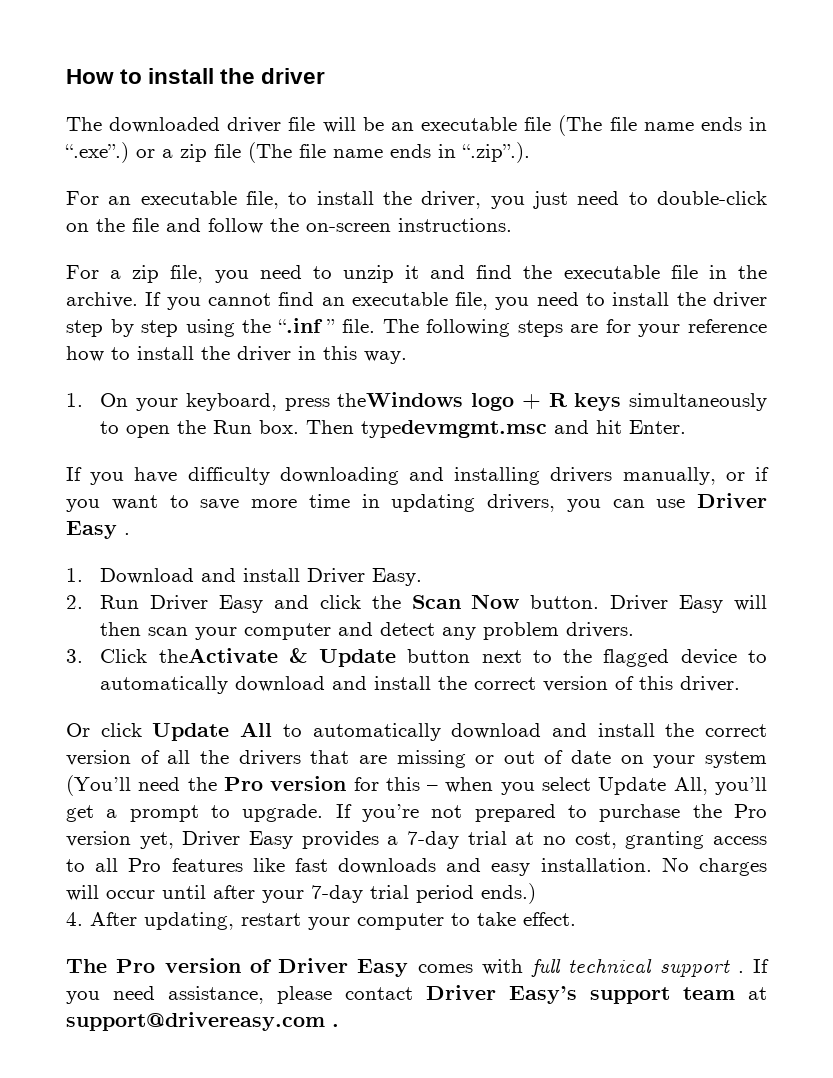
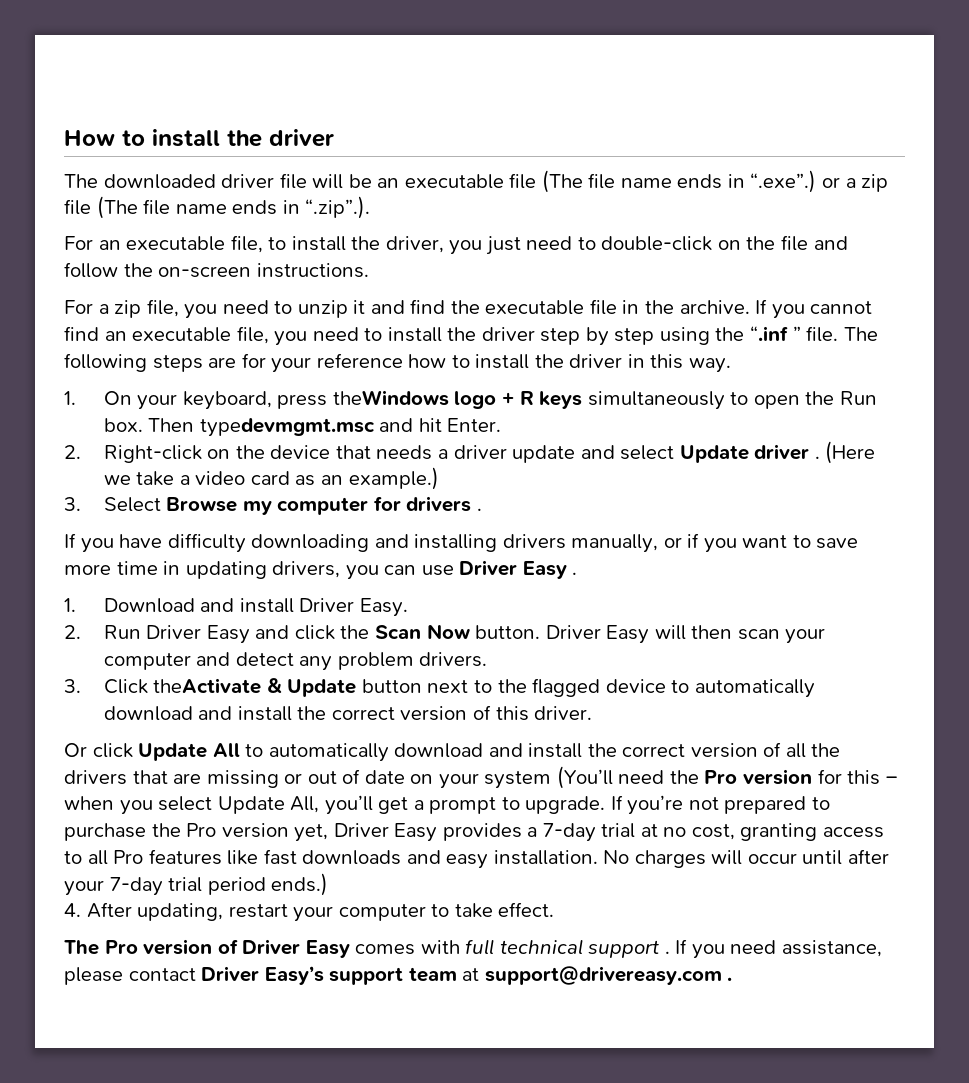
(687, 427) none -> [64,441,876,464] [103,467,439,490] [64,496,482,515] // 2. Right-click on the device that needs a driver update and select Update driver . (Here we take a video card as an example.) // 3. Select Browse my computer for drivers .

